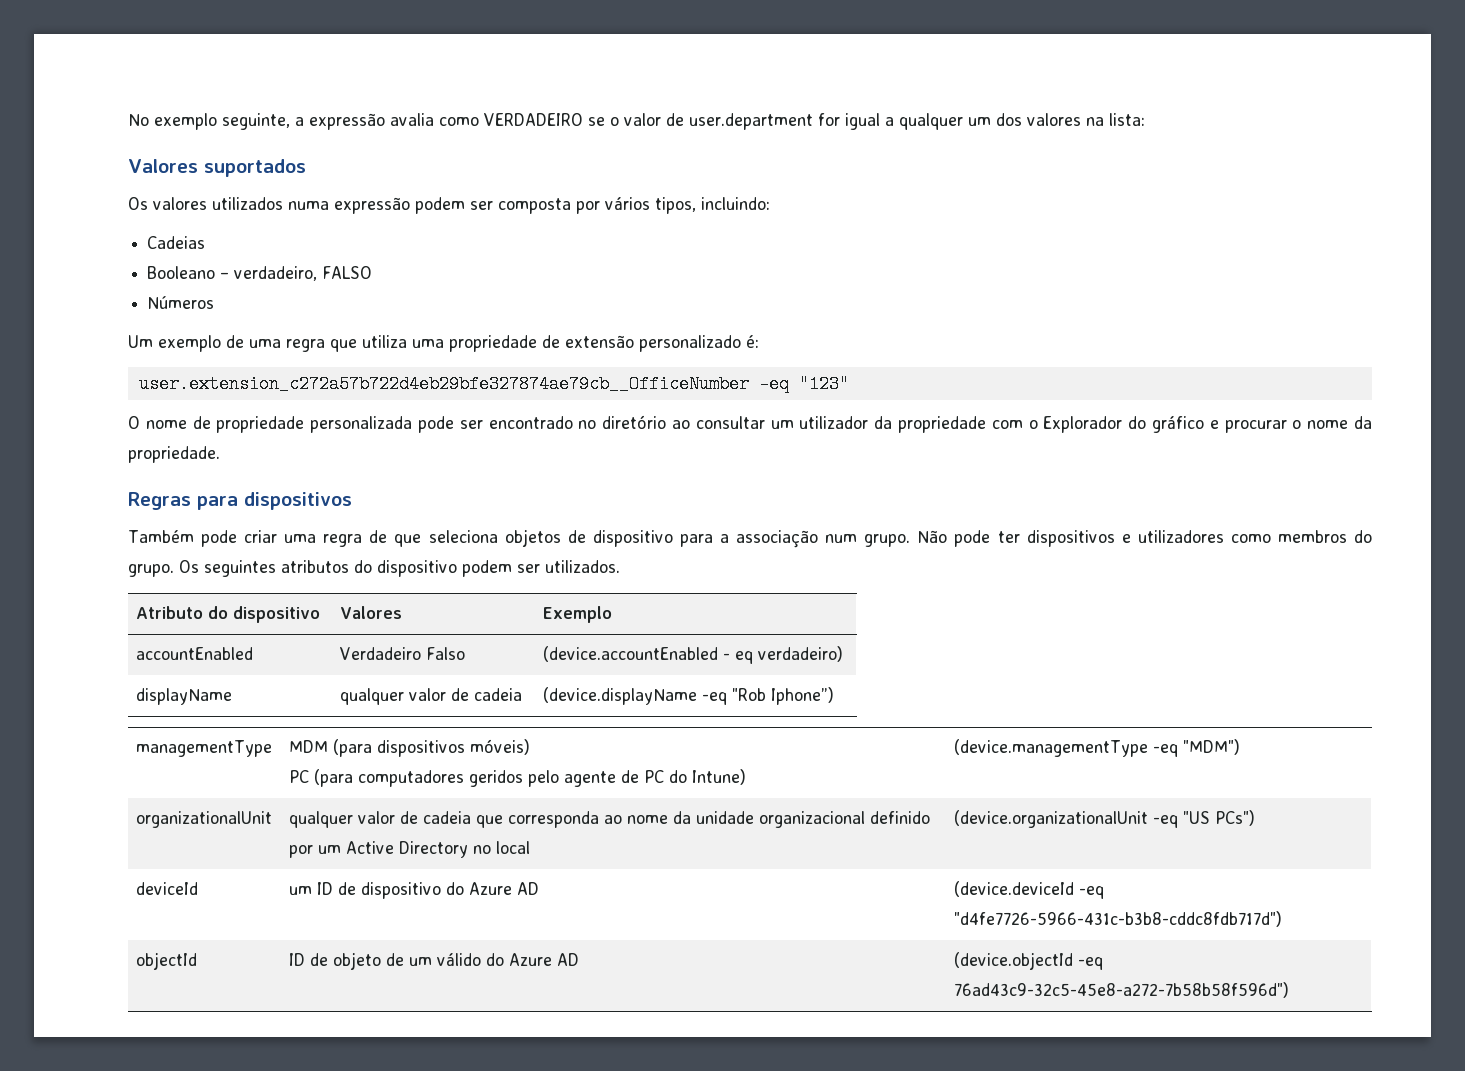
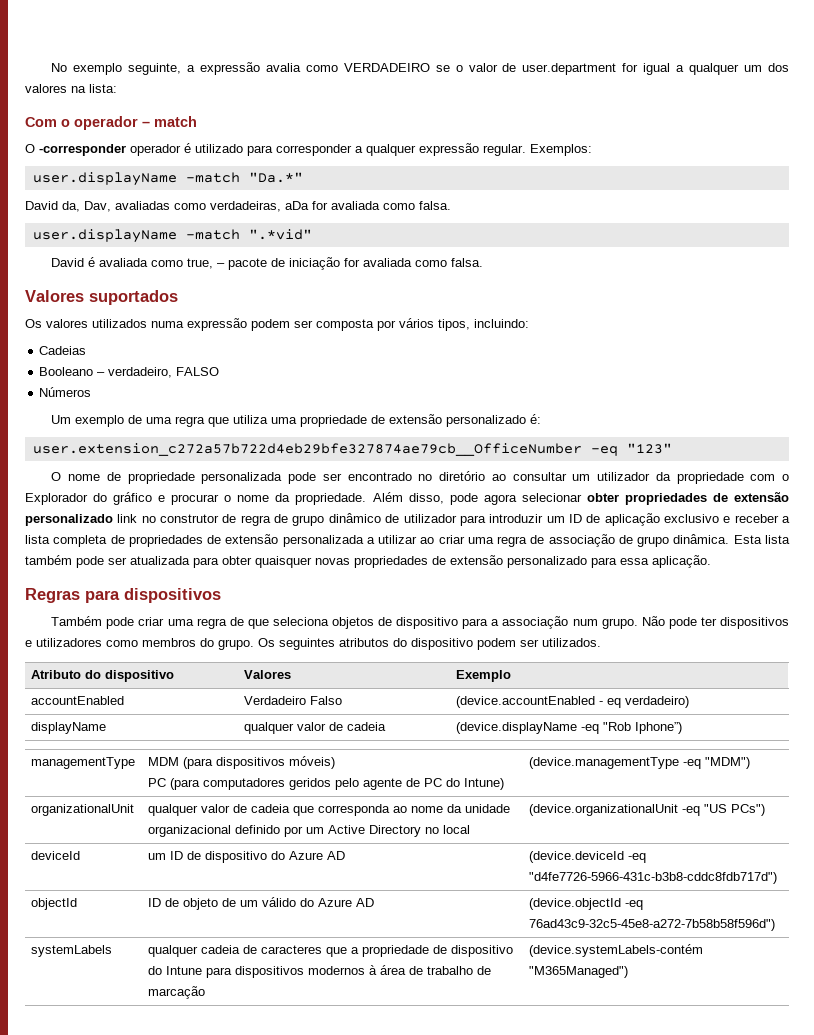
(1145, 119) none -> [25,116,197,130] [25,143,592,156] [32,172,303,186] [25,201,451,212] [32,229,312,243] [51,257,484,270] // Com o operador – match // O -corresponder operador é utilizado para corresponder a qualquer expressão regular. Exemplos: // user.displayName -match "Da.*" // David da, Dav, avaliadas como verdadeiras, aDa for avaliada como falsa. // user.displayName -match ".*vid" // David é avaliada como true, – pacote de iniciação for avaliada como falsa.
(220, 454) none -> [372,492,789,505] [25,513,791,526] [25,534,791,547] [25,555,711,568] Além disso, pode agora selecionar obter propriedades de extensão personalizado link no construtor de regra de grupo dinâmico de utilizador para introduzir um ID de aplicação exclusivo e receber a lista completa de propriedades de extensão personalizada a utilizar ao criar uma regra de associação de grupo dinâmica. Esta lista também pode ser atualizada para obter quaisquer novas propriedades de extensão personalizado para essa aplicação.
(1290, 990) none -> [31,945,113,957] [148,945,514,957] [148,965,492,978] [148,986,206,999] [529,944,704,957] [529,966,629,978] // systemLabels | qualquer cadeia de caracteres que a propriedade de dispositivo do Intune para dispositivos modernos à área de trabalho de marcação | (device.systemLabels-contém "M365Managed")

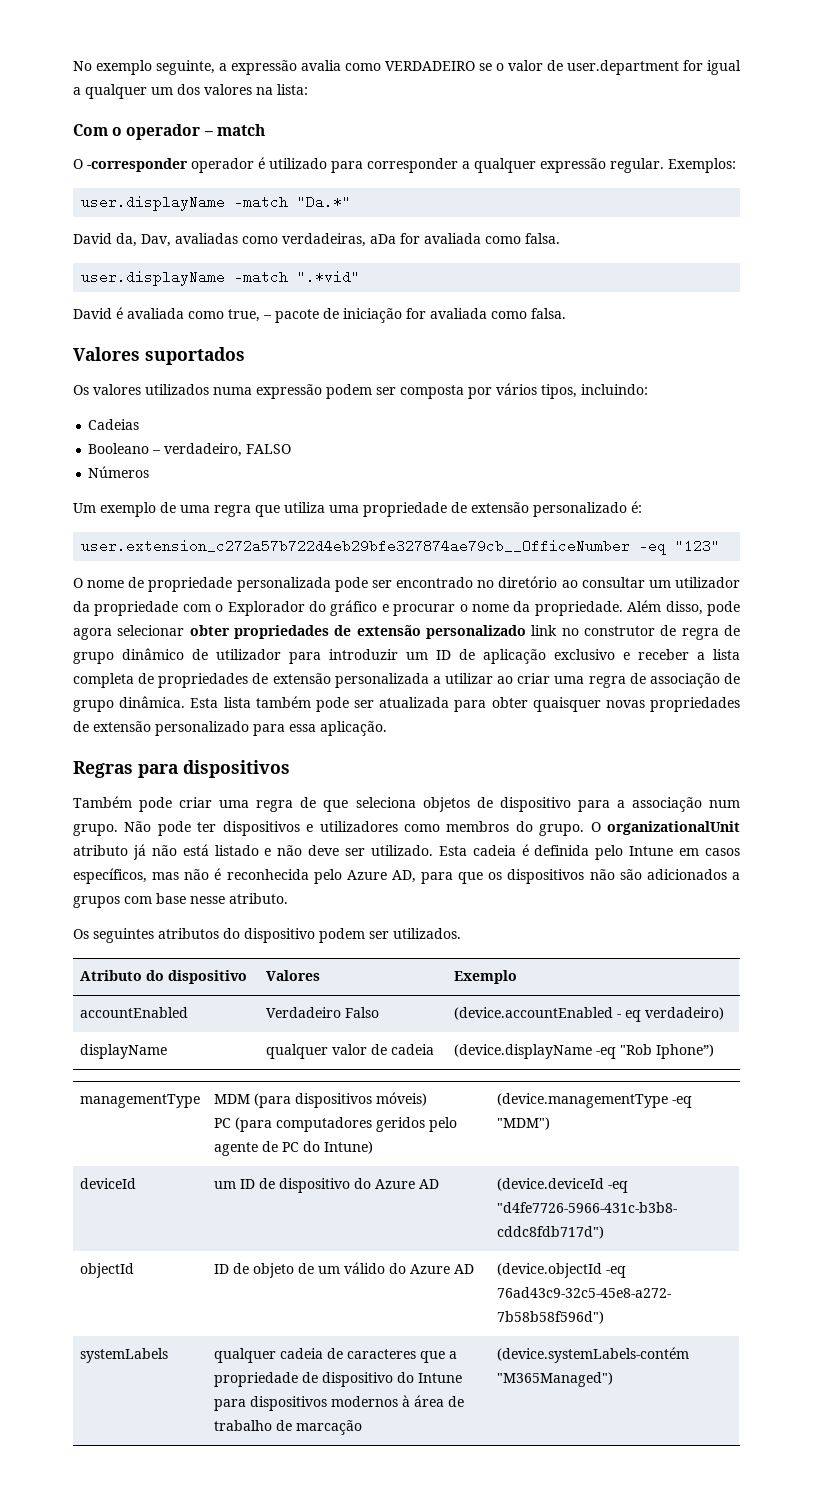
(254, 644) none -> [590,821,740,835] [73,844,740,860] [73,868,740,884] [73,893,288,908] O organizationalUnit atributo já não está listado e não deve ser utilizado. Esta cadeia é definida pelo Intune em casos específicos, mas não é reconhecida pelo Azure AD, para que os dispositivos não são adicionados a grupos com base nesse atributo. //
[31,804,135,816] [148,804,511,816] [148,825,471,837] [529,804,766,816] // organizationalUnit | qualquer valor de cadeia que corresponda ao nome da unidade organizacional definido por um Active Directory no local | (device.organizationalUnit -eq "US PCs") -> (550, 1123) none

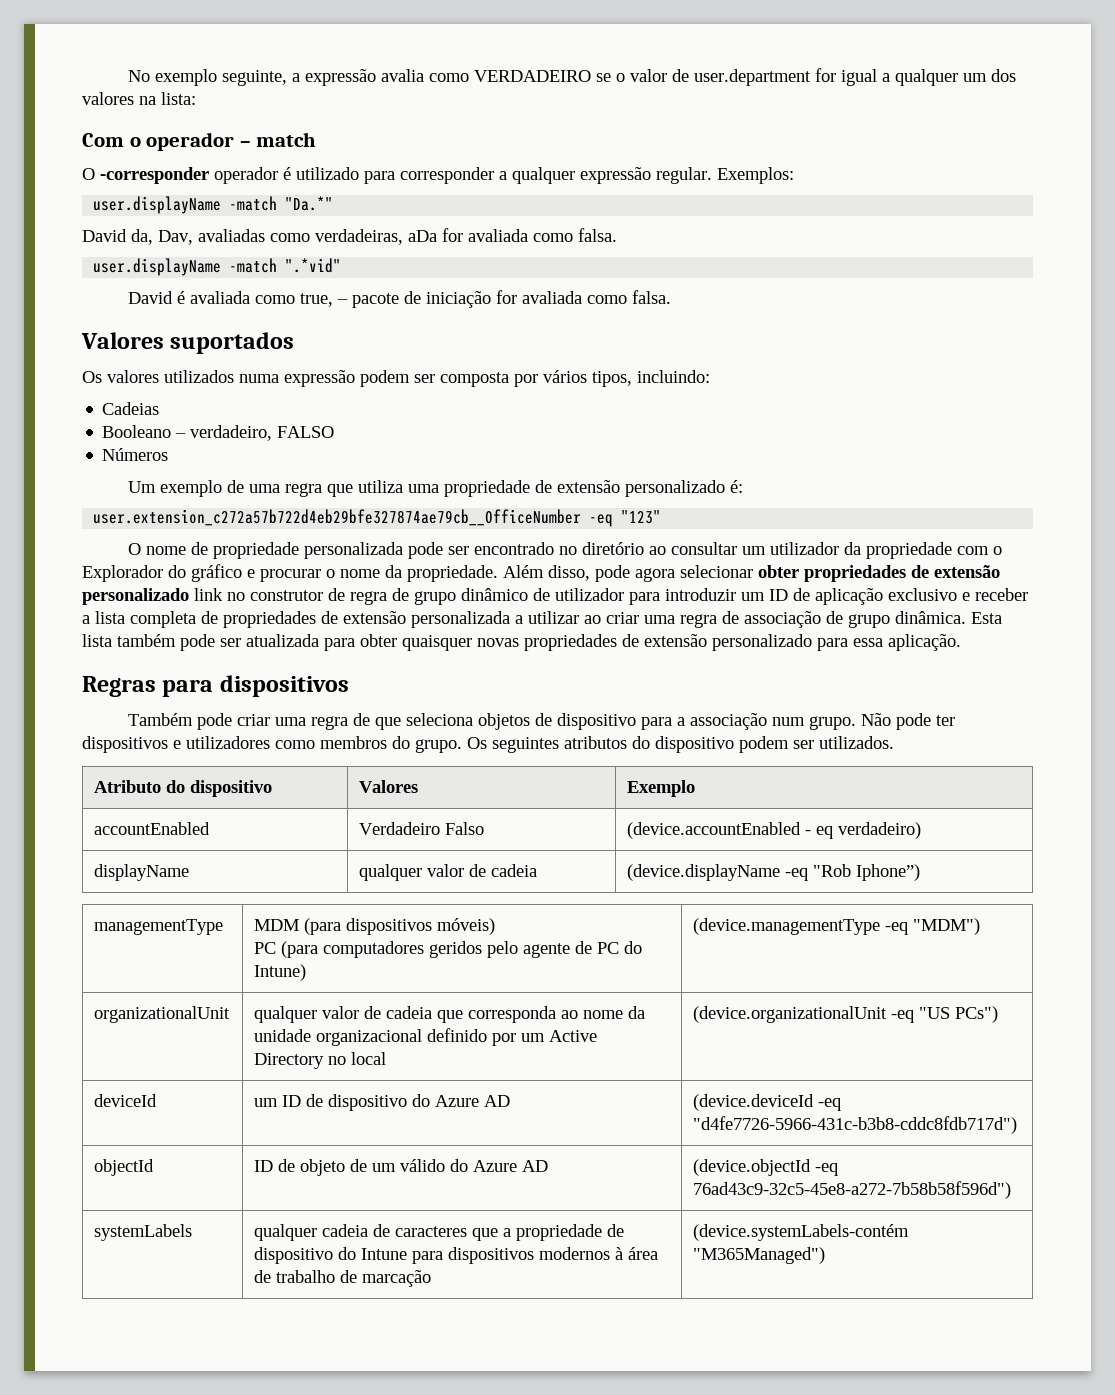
[590,821,740,835] [73,844,740,860] [73,868,740,884] [73,893,288,908] O organizationalUnit atributo já não está listado e não deve ser utilizado. Esta cadeia é definida pelo Intune em casos específicos, mas não é reconhecida pelo Azure AD, para que os dispositivos não são adicionados a grupos com base nesse atributo. // -> (462, 746) none
(550, 1123) none -> [94,1006,231,1023] [254,1006,646,1023] [254,1028,598,1046] [254,1052,387,1069] [693,1006,999,1023] // organizationalUnit | qualquer valor de cadeia que corresponda ao nome da unidade organizacional definido por um Active Directory no local | (device.organizationalUnit -eq "US PCs")

